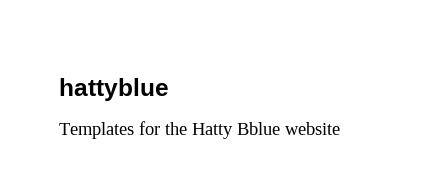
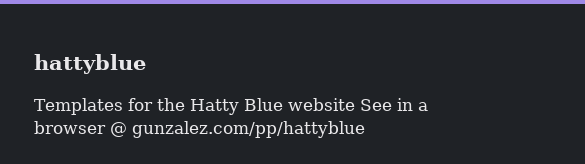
[237,122,340,135] Bblue website -> [243,98,428,111] [34,121,365,138] Blue website See in a browser @ gunzalez.com/pp/hattyblue

